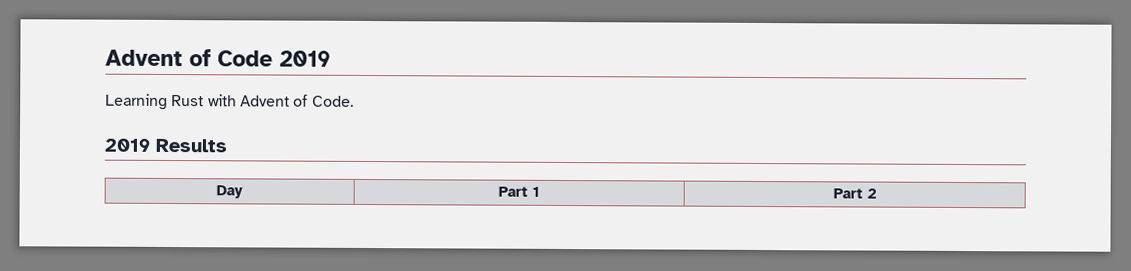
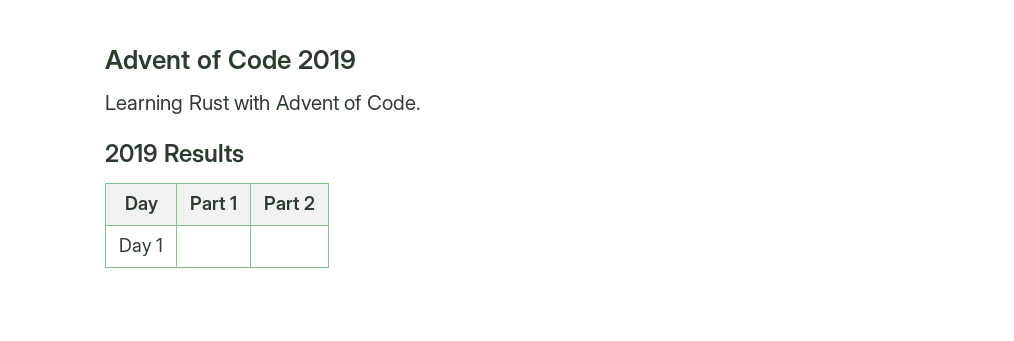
(877, 193) none -> [119,238,163,256] // Day 1 | |

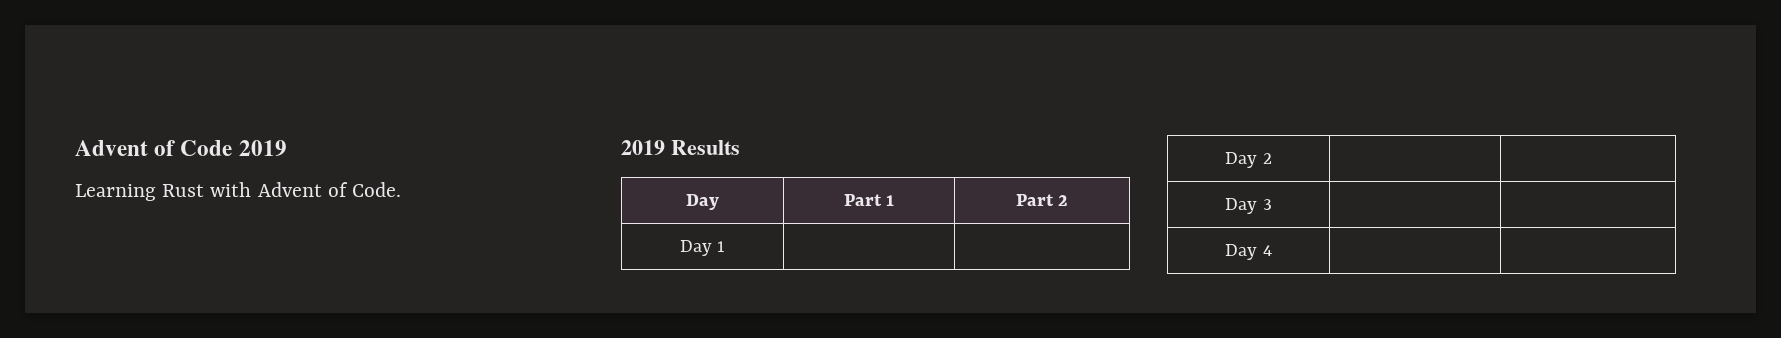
(163, 245) none -> [1225,152,1272,168] [1225,198,1272,214] [1225,244,1272,260] // Day 2 | | // Day 3 | | // Day 4 | |

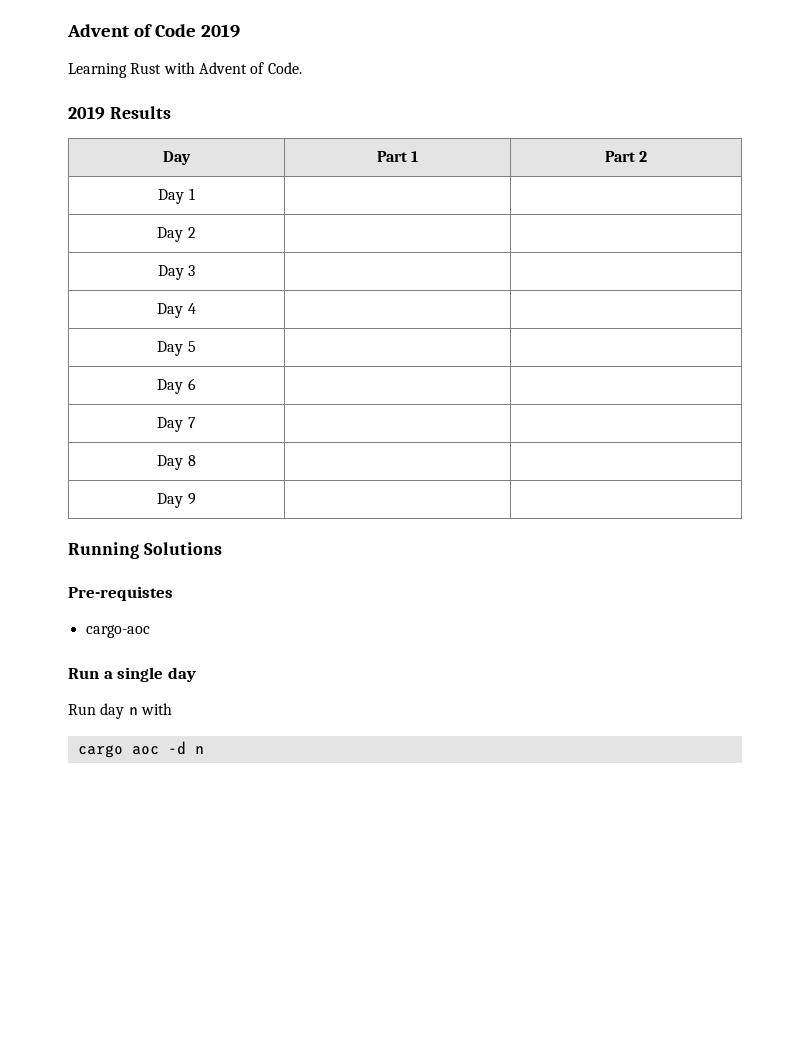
(1272, 250) none -> [157,341,196,356] [157,378,196,394] [157,417,196,432] [157,455,196,470] [157,493,196,508] [68,542,222,559] [68,586,173,601] [85,625,150,638] [68,667,196,682] [68,703,172,719] [77,741,204,758] // Day 5 | | // Day 6 | | // Day 7 | | // Day 8 | | // Day 9 | | // Running Solutions // Pre-requistes // cargo-aoc // Run a single day // Run day n with // cargo aoc -d n

